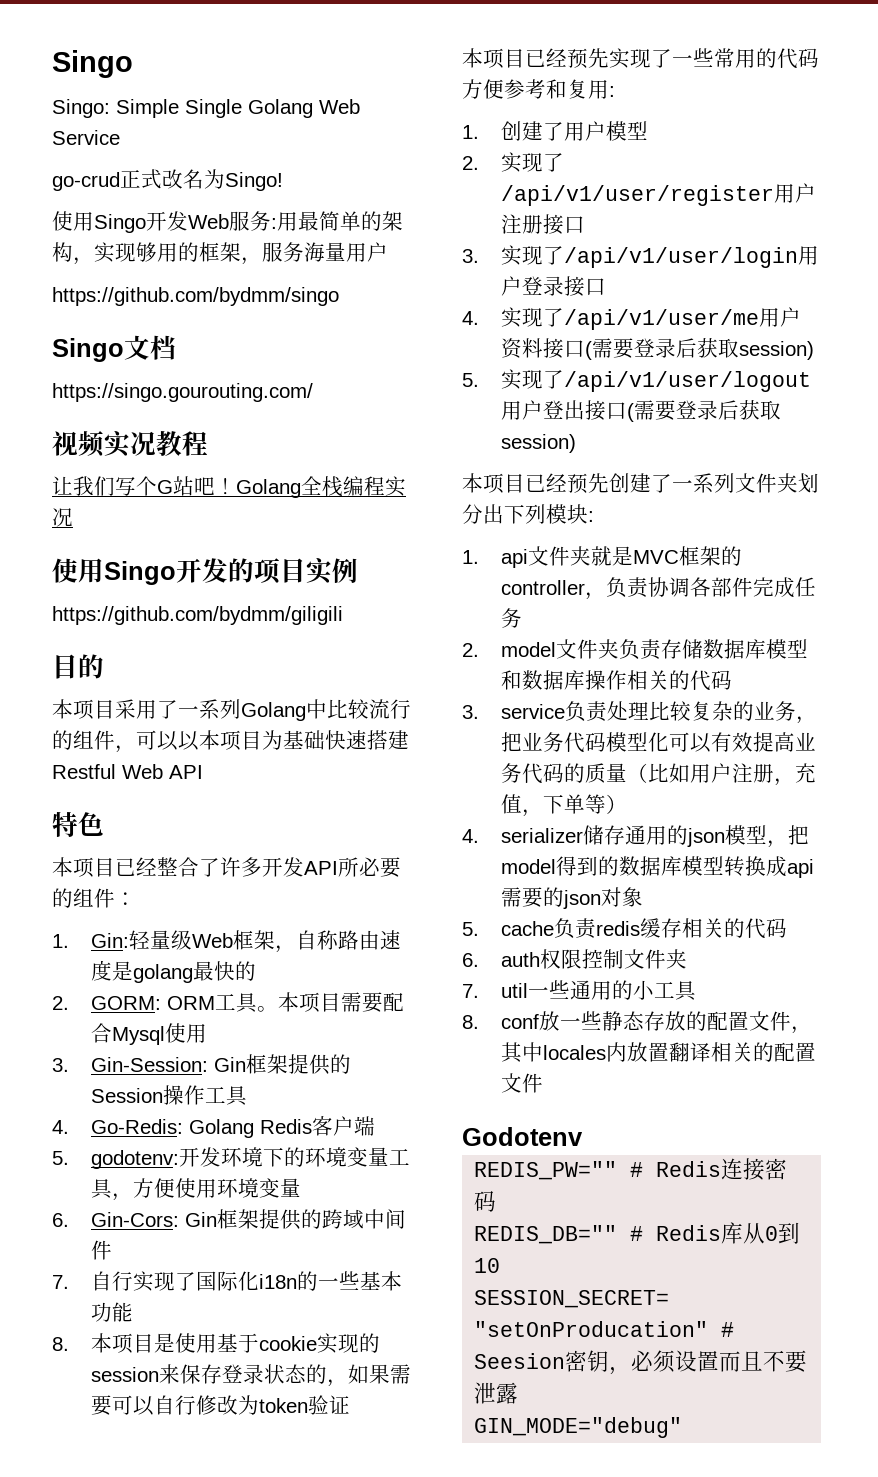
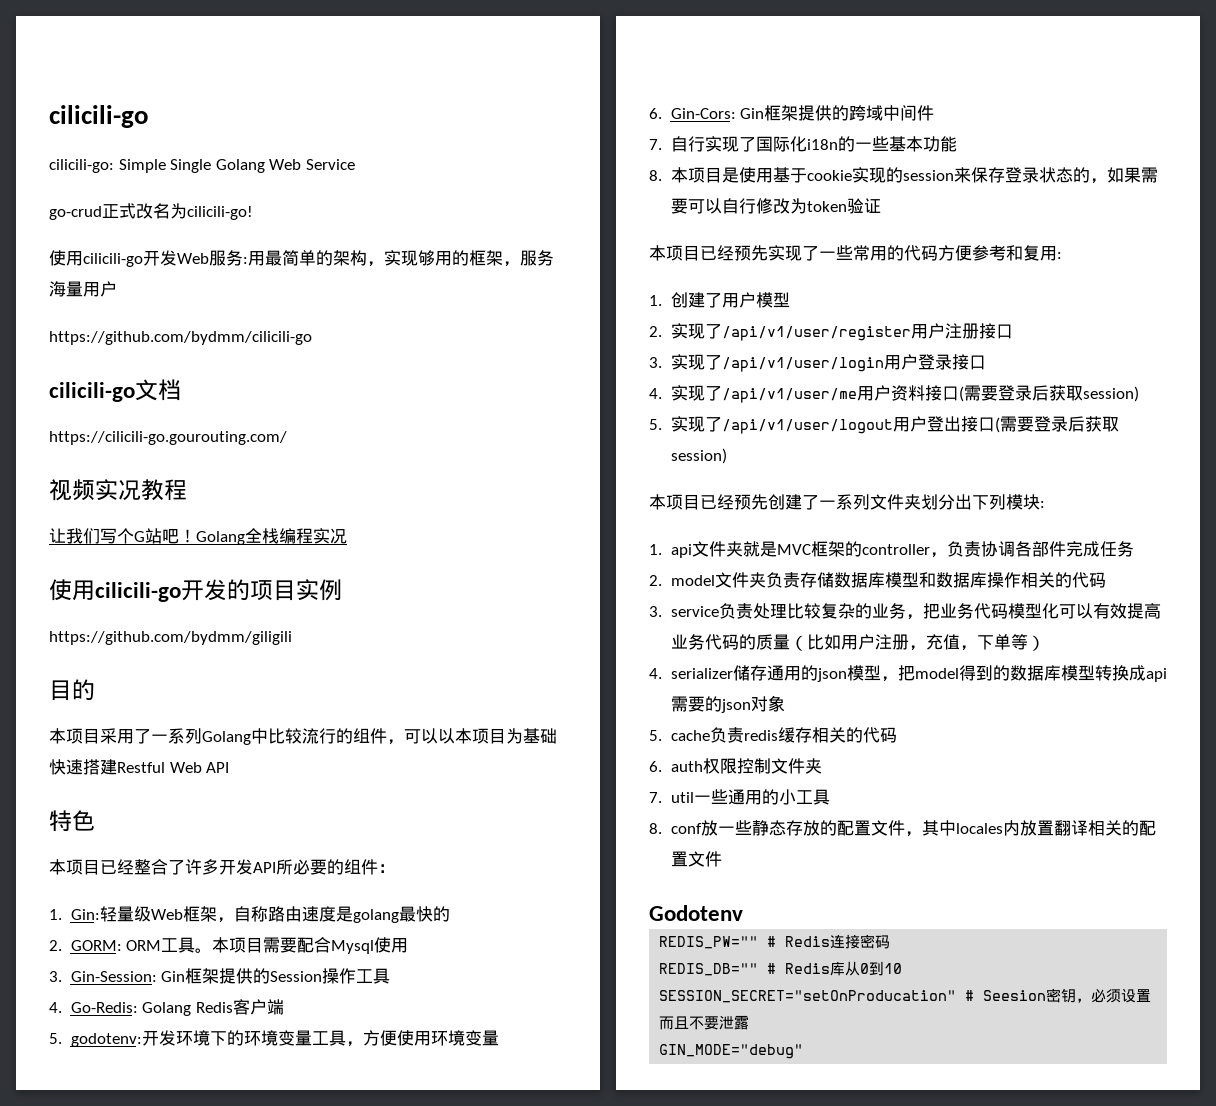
[52,50,133,78] [52,99,110,118] Singo // Singo: -> [49,105,149,128] [49,159,114,173] cilicili-go // cilicili-go:
[225,172,283,191] [52,211,146,233] Singo! // 使用Singo -> [187,206,253,220] [49,250,143,267] cilicili-go! // 使用cilicili-go
[52,287,339,306] [52,338,124,362] https://github.com/bydmm/singo // Singo -> [49,331,312,345] [49,382,135,402] https://github.com/bydmm/cilicili-go // cilicili-go
[52,383,313,402] https://singo.gourouting.com/ -> [49,431,287,445] https://cilicili-go.gourouting.com/
[104,561,176,585] Singo -> [95,582,181,602] cilicili-go

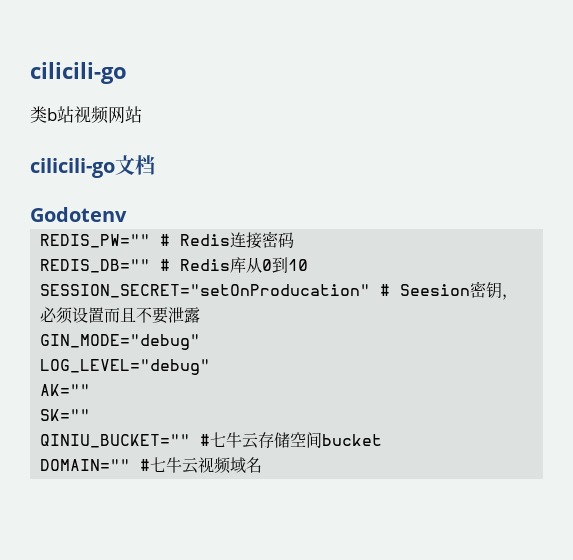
[49,159,355,173] [49,203,253,220] [49,250,554,267] [49,281,117,297] [49,331,312,345] [49,379,181,402] [49,431,287,445] [49,479,187,501] [49,528,347,545] [49,579,342,602] [49,631,292,645] [49,679,95,701] [49,728,557,745] [49,759,230,775] [49,810,95,832] [49,859,395,875] [49,906,450,923] [49,937,409,954] [49,968,391,984] [49,999,284,1016] [49,1030,499,1047] [649,105,935,121] [649,136,957,152] [649,167,1158,184] [670,198,881,214] [649,245,1062,261] [649,292,790,308] [649,323,1013,341] [649,354,986,372] [649,385,1139,403] [649,416,1119,434] [670,448,727,464] [649,494,1045,510] [649,541,1134,558] [649,572,1106,588] [649,603,1161,620] [670,634,1045,651] [649,665,1167,682] [670,695,785,713] [649,727,897,743] [649,758,822,774] [649,789,830,805] [649,820,1156,837] [670,851,722,867] cilicili-go: Simple Single Golang Web Service // go-crud正式改名为cilicili-go! // 使用cilicili-go开发Web服务:用最简单的架构，实现够用的框架，服务海量用户 // https://github.com/bydmm/cilicili-go // cilicili-go文档 // https://cilicili-go.gourouting.com/ // 视频实况教程 // 让我们写个G站吧！Golang全栈编程实况 // 使用cilicili-go开发的项目实例 // https://github.com/bydmm/giligili // 目的 // 本项目采用了一系列Golang中比较流行的组件，可以以本项目为基础快速搭建Restful Web API // 特色 // 本项目已经整合了许多开发API所必要的组件： // 1. Gin:轻量级Web框架，自称路由速度是golang最快的 // 2. GORM: ORM工具。本项目需要配合Mysql使用 // 3. Gin-Session: Gin框架提供的Session操作工具 // 4. Go-Redis: Golang Redis客户端 // 5. godotenv:开发环境下的环境变量工具，方便使用环境变量 // 6. Gin-Cors: Gin框架提供的跨域中间件 // 7.自行实现了国际化i18n的一些基本功能 // 8.本项目是使用基于cookie实现的session来保存登录状态的，如果需要可以自行修改为token验证 // 本项目已经预先实现了一些常用的代码方便参考和复用: // 1.创建了用户模型 // 2.实现了/api/v1/user/register用户注册接口 // 3.实现了/api/v1/user/login用户登录接口 // 4.实现了/api/v1/user/me用户资料接口(需要登录后获取session) // 5.实现了/api/v1/user/logout用户登出接口(需要登录后获取session) // 本项目已经预先创建了一系列文件夹划分出下列模块: // 1. api文件夹就是MVC框架的controller，负责协调各部件完成任务 // 2. model文件夹负责存储数据库模型和数据库操作相关的代码 // 3. service负责处理比较复杂的业务，把业务代码模型化可以有效提高业务代码的质量（比如用户注册，充值，下单等） // 4. serializer储存通用的json模型，把model得到的数据库模型转换成api需要的json对象 // 5. cache负责redis缓存相关的代码 // 6. auth权限控制文件夹 // 7. util一些通用的小工具 // 8. conf放一些静态存放的配置文件，其中locales内放置翻译相关的配置文件 -> [30,106,142,124] [30,155,155,178] 类b站视频网站 // cilicili-go文档
(804, 1051) none -> [40,359,211,375] [40,384,91,396] [40,409,91,421] [40,432,383,449] [40,457,263,474] // LOG_LEVEL="debug" // AK="" // SK="" // QINIU_BUCKET="" #七牛云存储空间bucket // DOMAIN="" #七牛云视频域名

